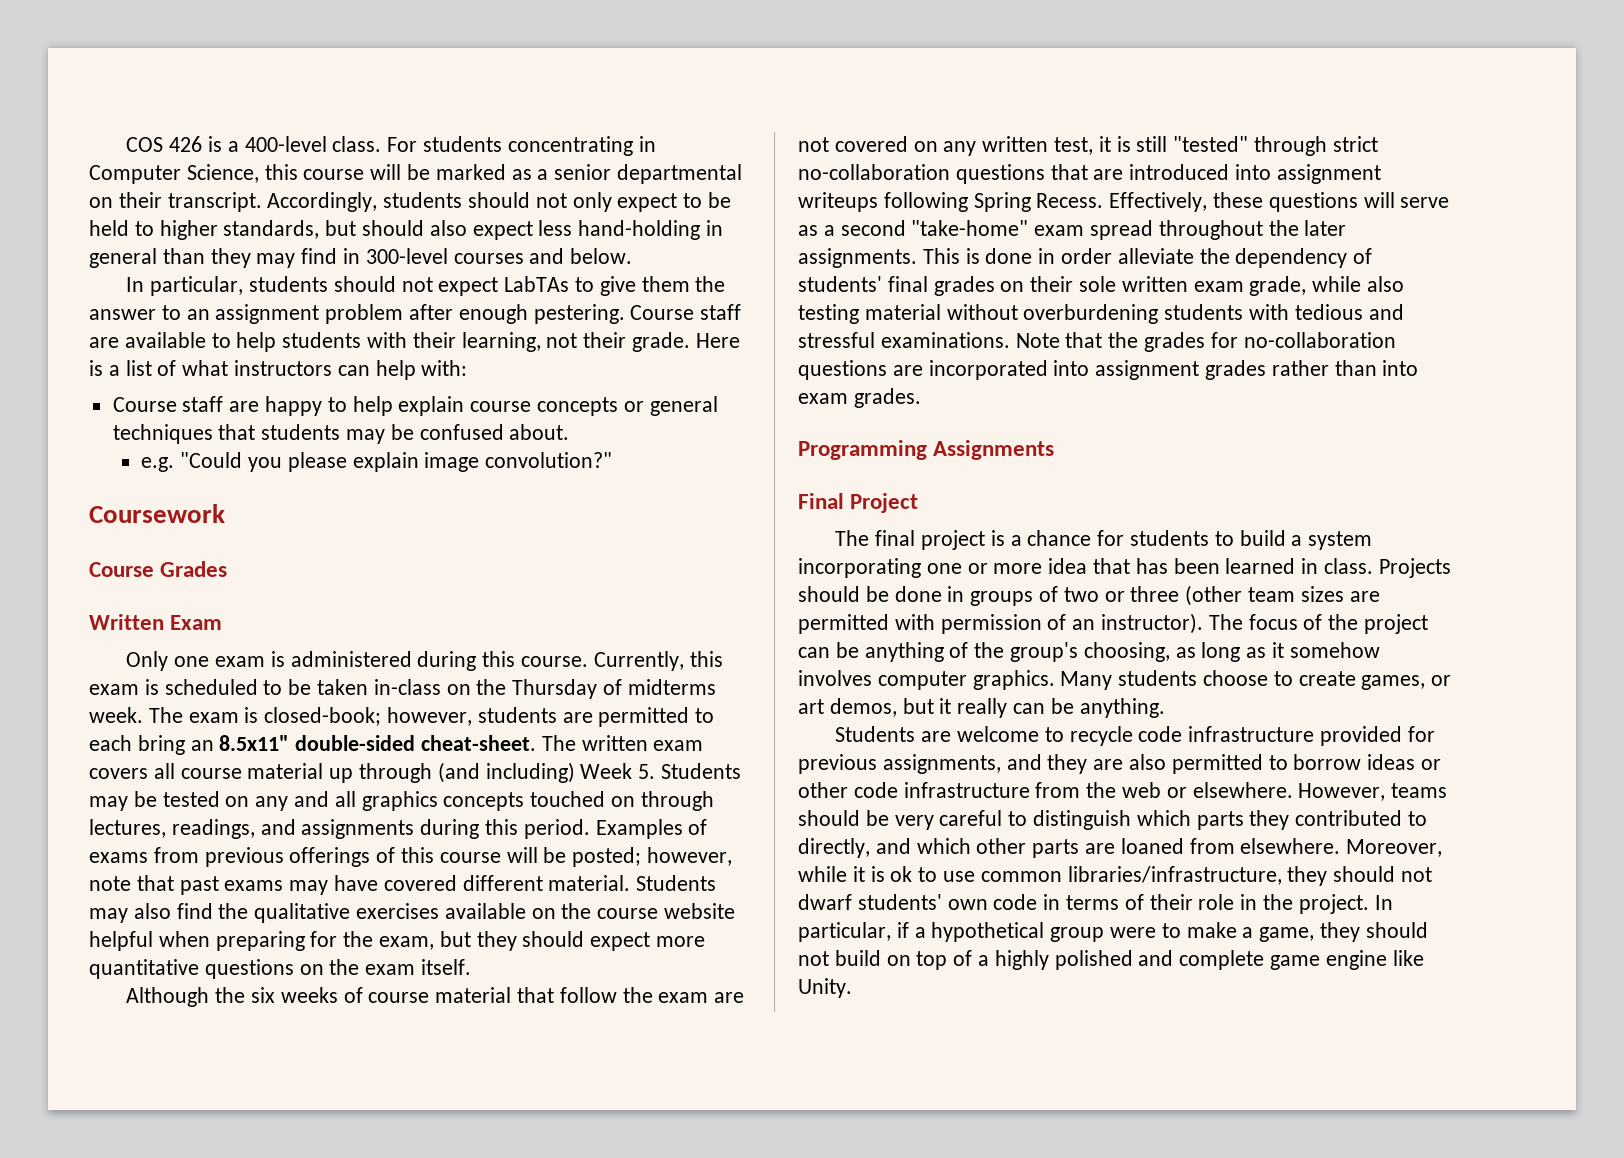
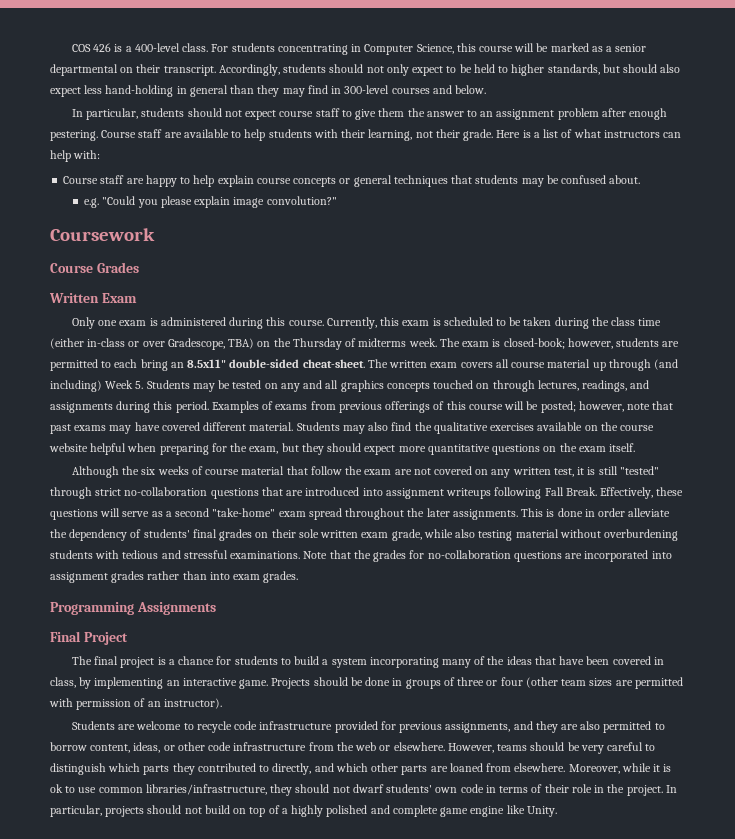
[504,276,570,292] LabTAs -> [279,108,340,117] course staff
[373,679,441,695] in-class -> [554,317,662,329] [50,338,255,350] during the class time (either in-class or over Gradescope, TBA)
[973,192,1104,212] Spring Recess. -> [544,487,597,496] Fall Break.
[926,558,1374,574] one or more idea that has been learned in class. -> [442,656,664,668] [50,677,269,689] many of the ideas that have been covered in class, by implementing an interactive game.
[1063,586,1180,602] two or three -> [457,677,523,686] three or four
[1208,614,1429,634] [798,642,1380,662] [798,670,1452,690] [798,698,1165,718] The focus of the project can be anything of the group's choosing, as long as it somehow involves computer graphics. Many students choose to create games, or art demos, but it really can be anything. -> (222, 703) none
[1367,754,1416,770] ideas -> [90,742,161,753] content, ideas,
[896,922,1361,942] if a hypothetical group were to make a game, they -> [105,806,145,817] projects

